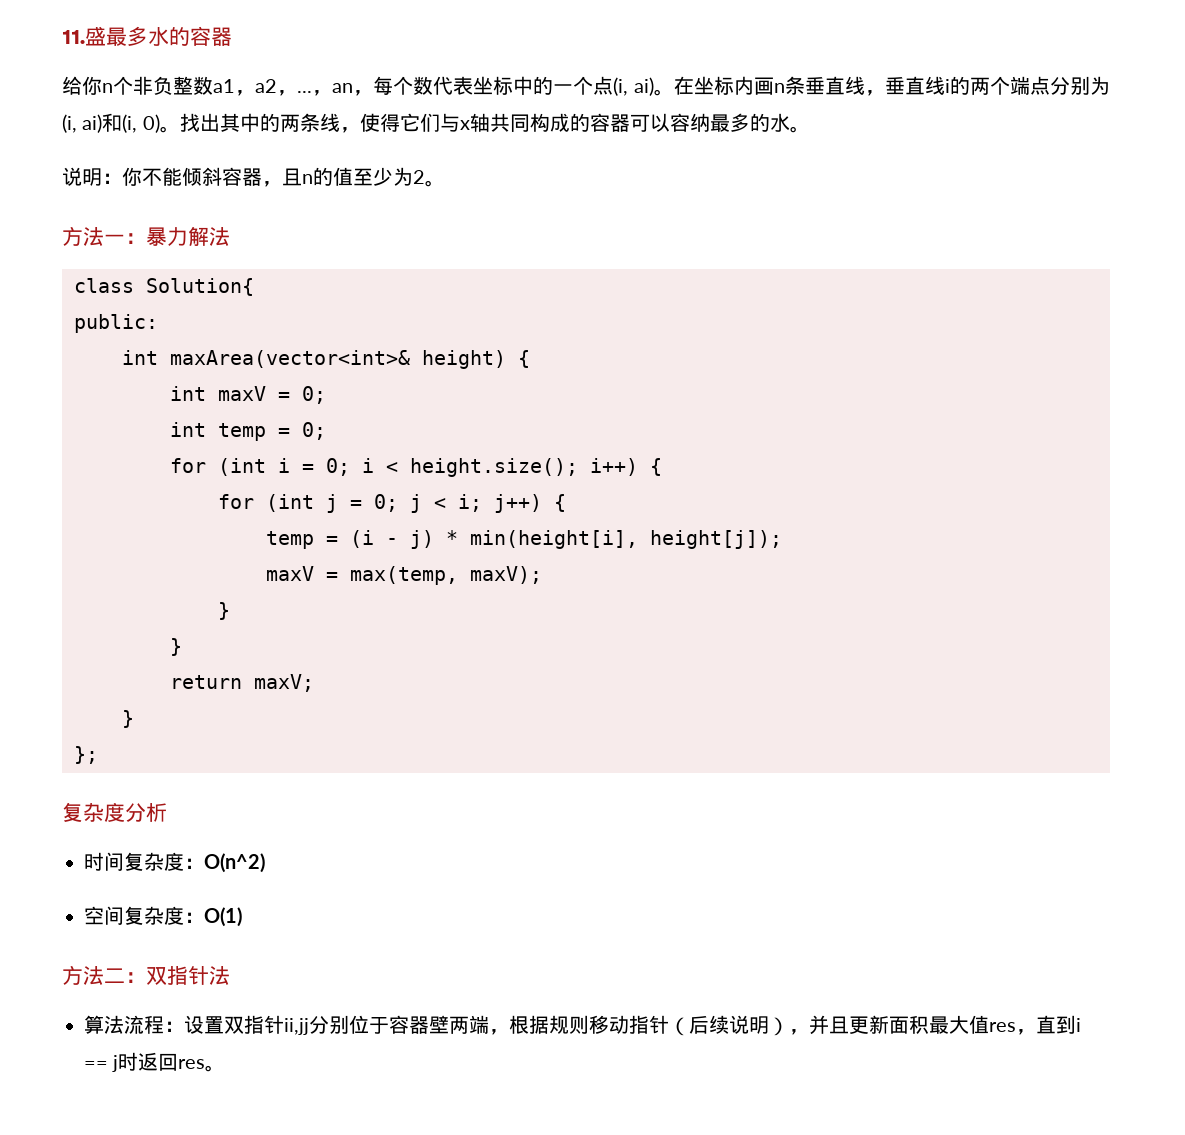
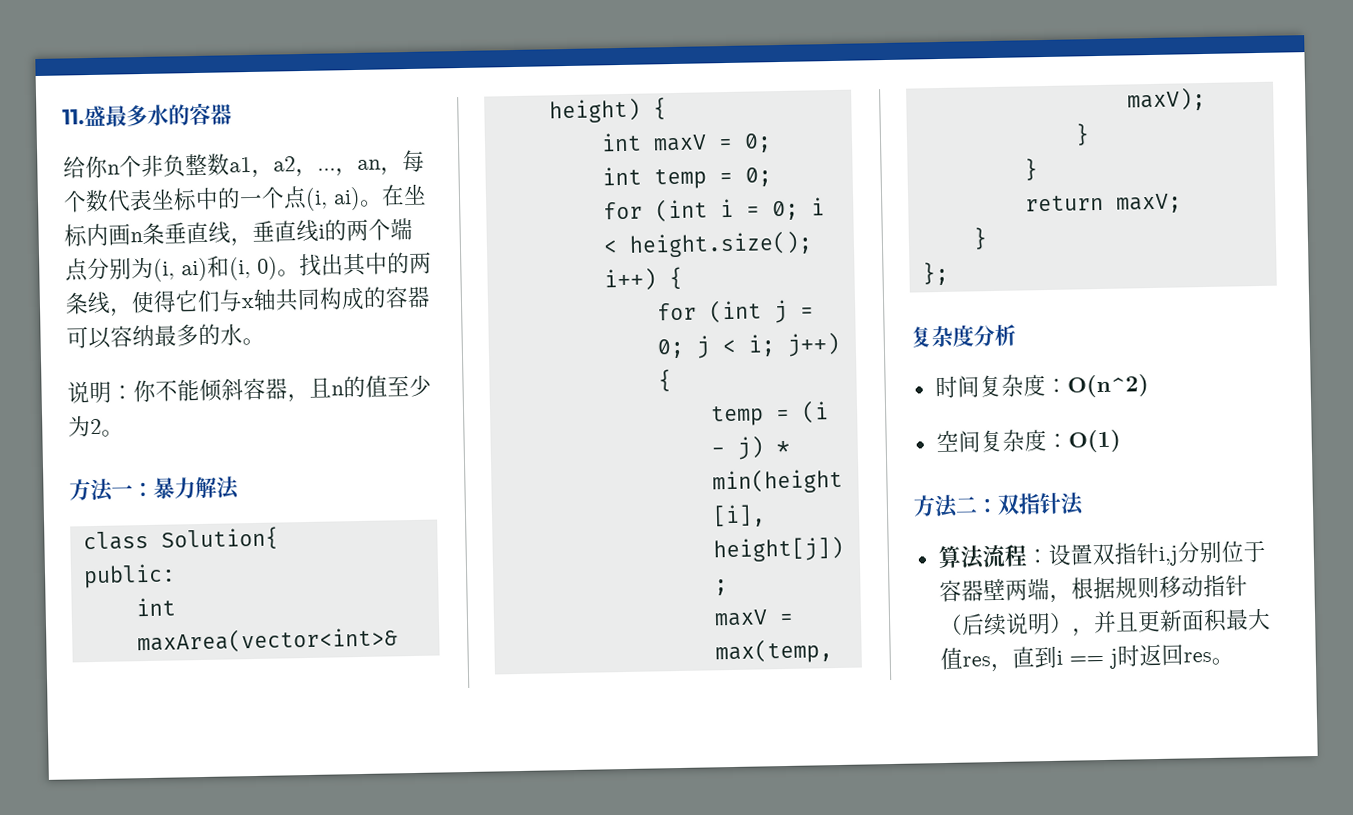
[284,1018,309,1035] ii,jj -> [1157,545,1179,566] i,j

